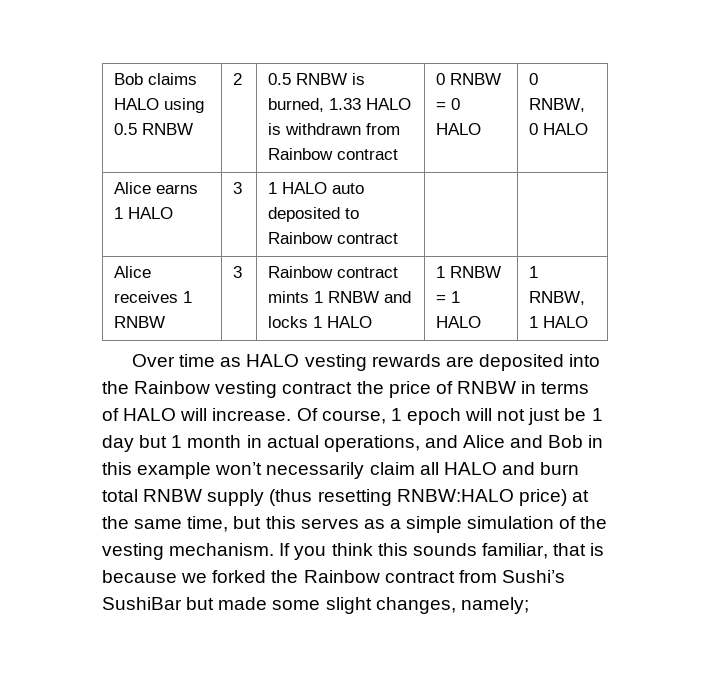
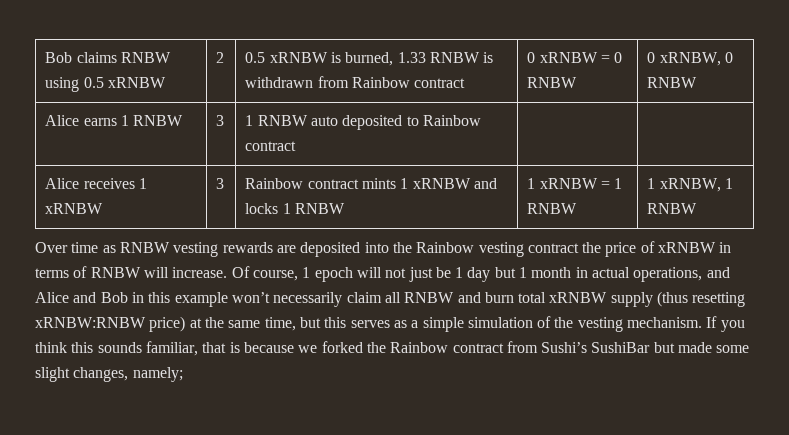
[114,98,160,110] HALO -> [120,52,171,63] RNBW
[142,123,194,135] RNBW -> [107,77,166,88] xRNBW
[296,73,348,85] RNBW -> [269,52,328,63] xRNBW
[366,98,412,110] HALO -> [429,52,480,63] RNBW
[450,73,502,85] RNBW -> [539,52,598,63] xRNBW
[436,123,482,135] [529,73,539,85] [529,98,586,112] [529,123,589,135] HALO | 0 RNBW, 0 HALO -> [527,77,578,88] [647,52,733,66] [647,77,698,88] RNBW | 0 xRNBW, 0 RNBW
[128,207,174,219] HALO -> [133,115,184,126] RNBW
[282,182,328,194] HALO -> [257,115,308,126] RNBW
[114,316,166,328] RNBW -> [45,203,104,214] xRNBW
[328,291,380,303] RNBW -> [412,178,471,189] xRNBW
[327,316,373,328] [436,266,502,278] HALO | 1 RNBW -> [294,203,345,214] [527,178,598,189] RNBW | 1 xRNBW
[436,316,482,328] [529,266,539,278] [529,291,586,305] [529,316,589,328] HALO | 1 RNBW, 1 HALO -> [527,203,578,214] [647,178,733,192] [647,203,698,214] RNBW | 1 xRNBW, 1 RNBW
[246,354,300,367] HALO -> [119,242,170,253] RNBW
[456,381,516,394] RNBW -> [658,242,717,253] xRNBW
[123,408,177,421] HALO -> [90,267,141,278] RNBW
[443,462,497,475] HALO -> [404,292,455,303] RNBW
[143,489,203,502] RNBW -> [549,292,608,303] xRNBW
[396,489,514,502] RNBW:HALO -> [35,317,146,328] xRNBW:RNBW

